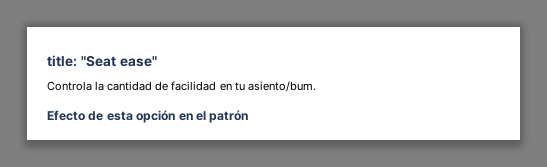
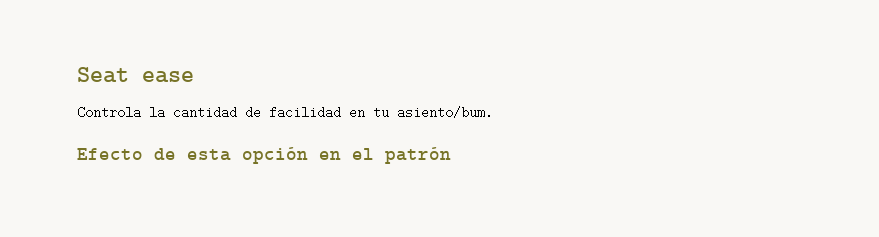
[47,55,157,67] title: "Seat ease" -> [77,67,194,83] Seat ease

